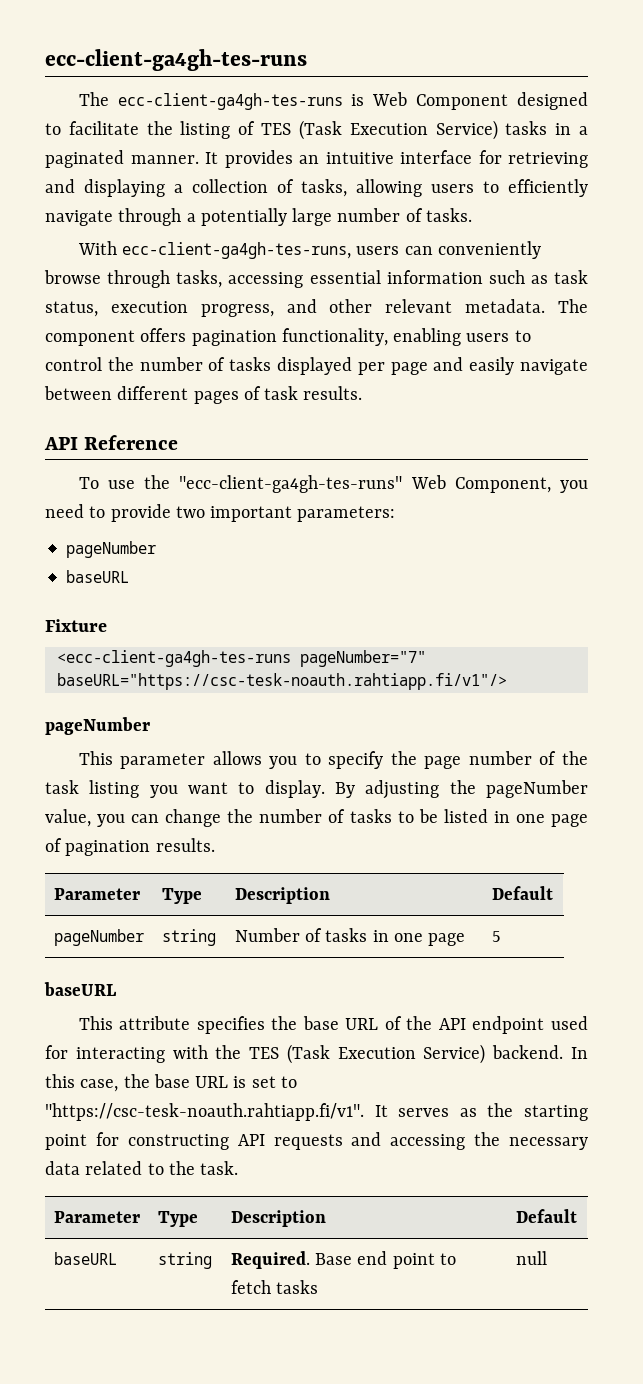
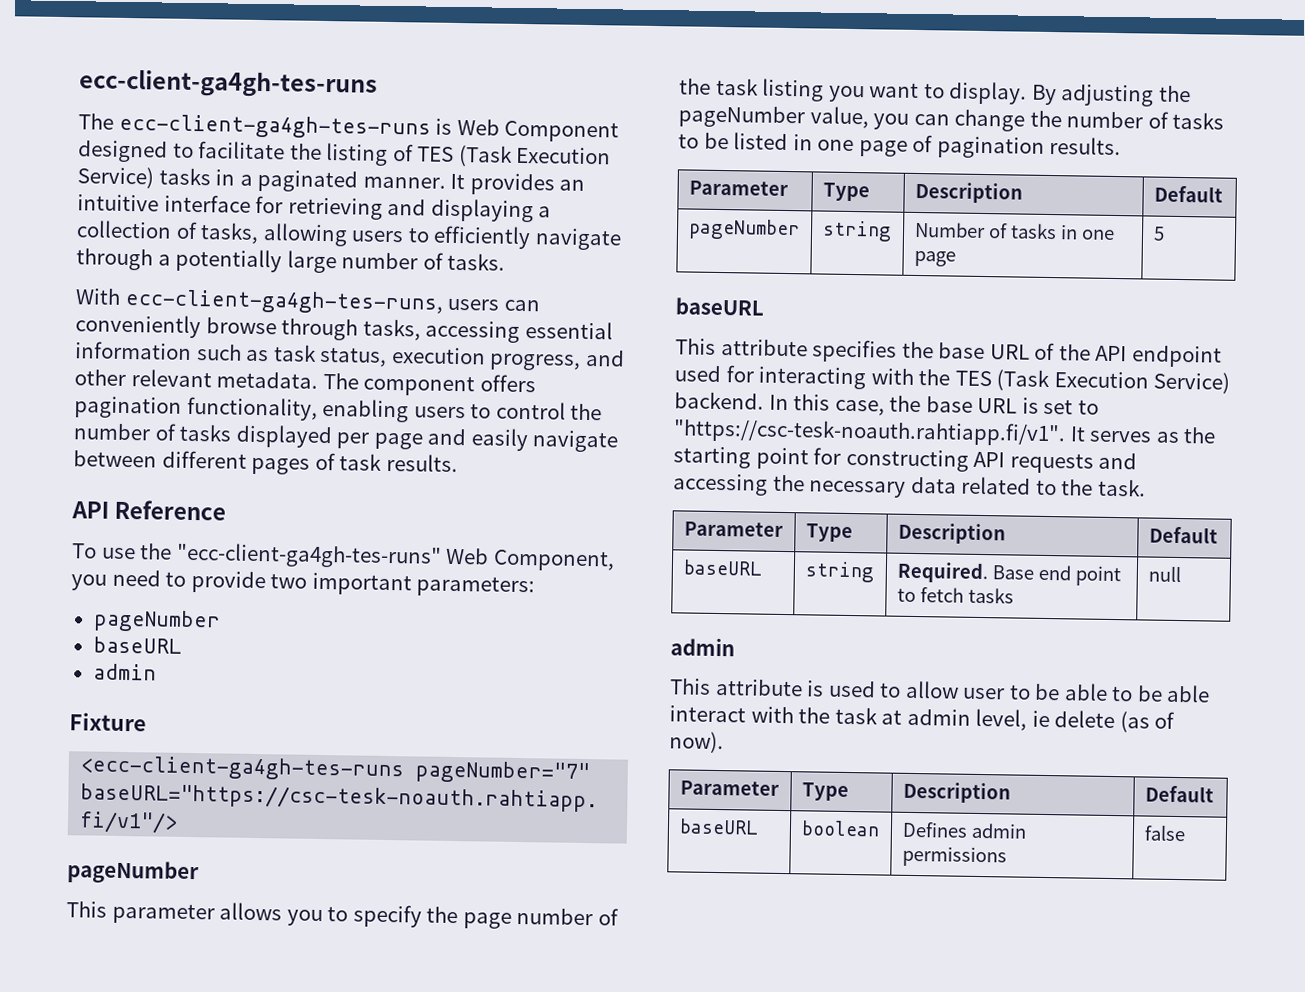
(130, 576) none -> [92,663,157,681] // admin
(547, 1258) none -> [670,637,735,657] [669,678,1211,703] [669,705,1176,733] [669,731,724,754] [679,780,780,796] [801,782,849,802] [902,781,1011,804] [1144,785,1214,803] [678,818,759,835] [800,820,880,837] [901,821,1027,839] [901,845,1007,868] [1143,825,1186,842] // admin // This attribute is used to allow user to be able to be able interact with the task at admin level, ie delete (as of now). // Parameter | Type | Description | Default // baseURL | boolean | Defines admin permissions | false

